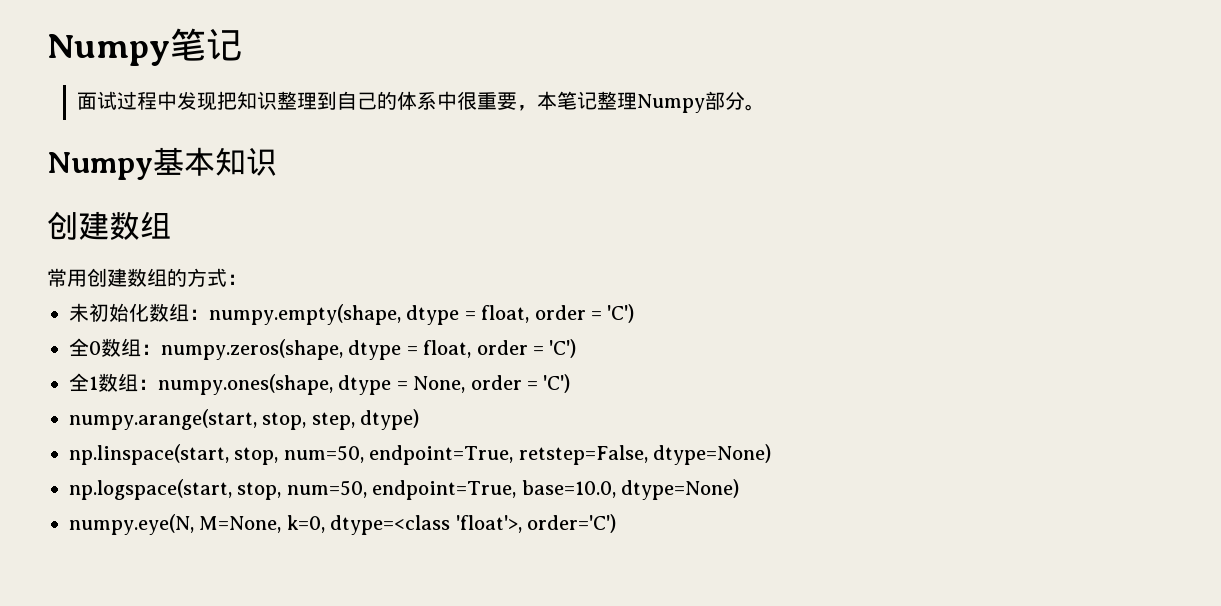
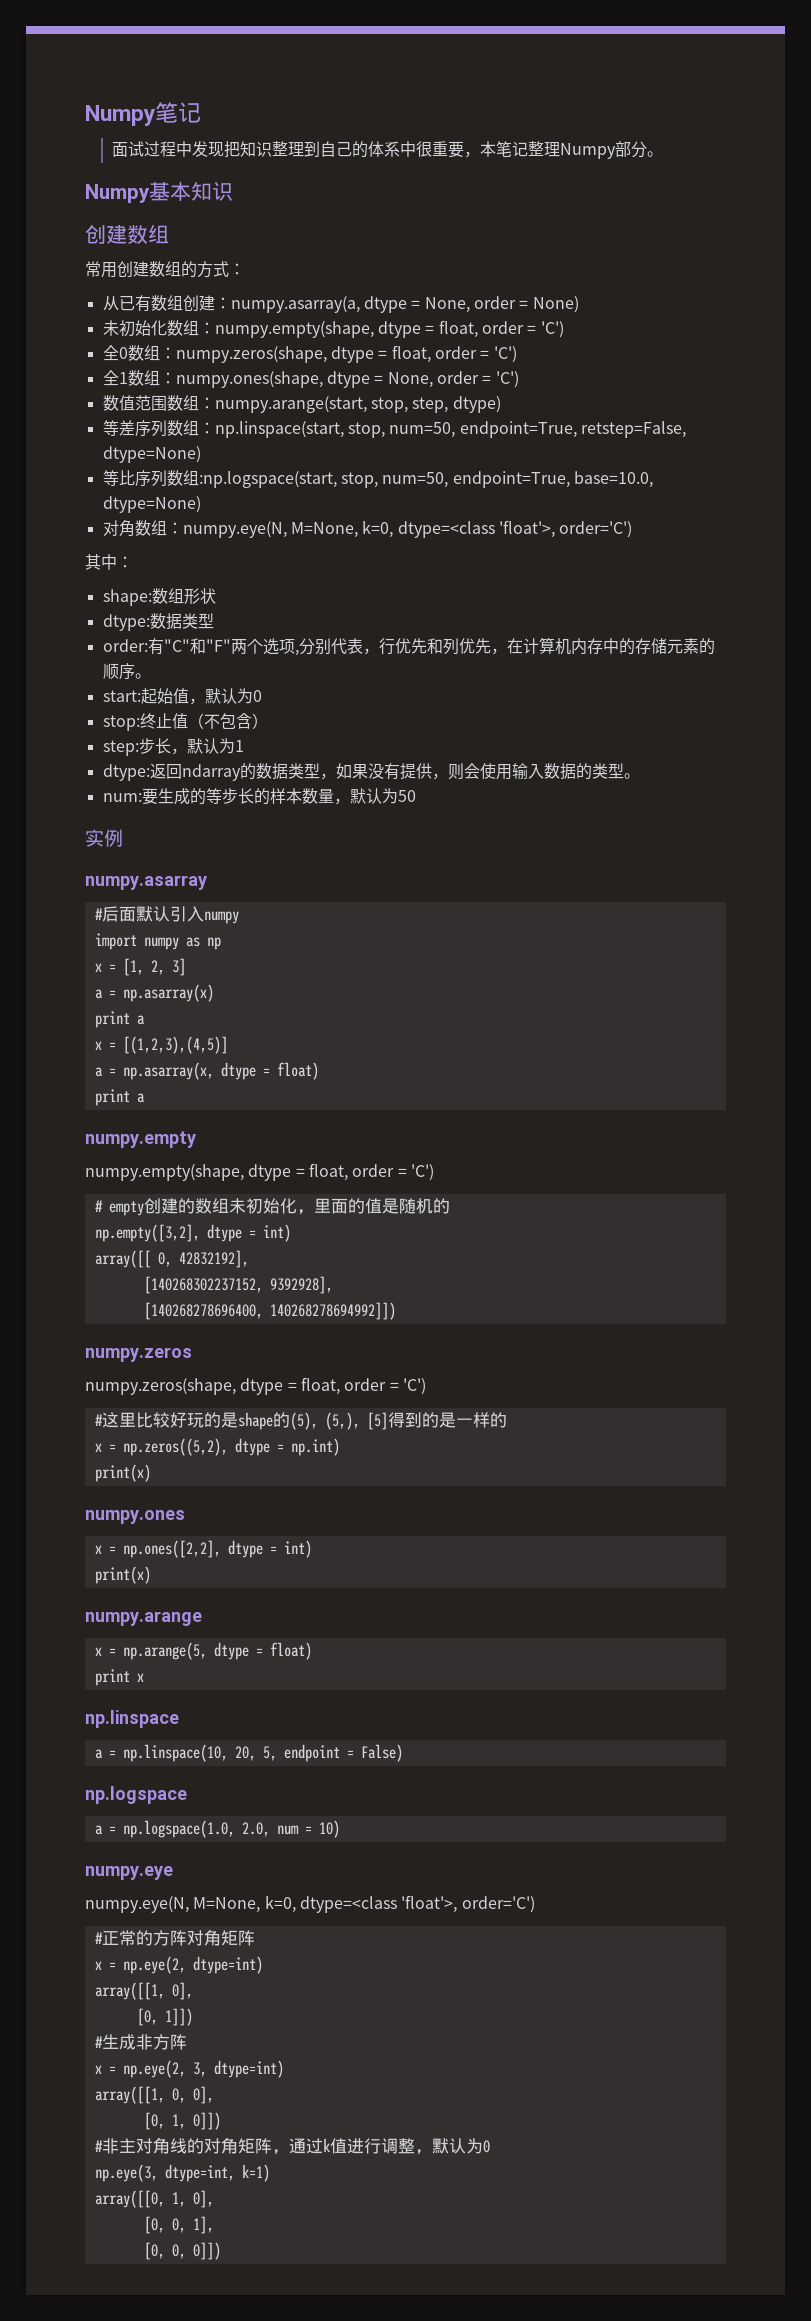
(247, 279) none -> [102,295,579,313] // 从已有数组创建：numpy.asarray(a, dtype = None, order = None)
(571, 383) none -> [102,395,215,411] 数值范围数组：
(420, 419) none -> [102,420,215,437] 等差序列数组：
[69,479,232,500] np.logspace(start, -> [102,470,337,488] 等比序列数组:np.logspace(start,
[69,514,616,535] // numpy.eye(N, M=None, k=0, dtype=<class 'float'>, order='C') -> [102,520,633,538] [85,554,133,570] [102,588,216,606] [102,613,214,631] [102,637,715,656] [102,663,151,680] [102,688,262,705] [102,713,268,731] [102,738,244,756] [102,763,640,781] [102,788,416,805] [85,829,123,847] [85,875,207,890] [94,906,239,924] [94,933,221,950] [94,958,186,976] [94,984,214,1002] [94,1011,145,1028] [94,1036,228,1054] [94,1062,319,1080] [94,1089,145,1106] [85,1131,196,1148] [85,1163,434,1181] [94,1198,450,1216] [94,1224,291,1242] [94,1250,249,1268] [143,1276,333,1294] [143,1302,396,1320] [85,1347,192,1362] [85,1377,426,1395] [94,1412,507,1430] [94,1438,340,1456] [94,1464,151,1482] [85,1510,185,1524] [94,1540,312,1558] [94,1566,151,1584] [85,1611,202,1626] [94,1642,312,1660] [94,1669,144,1686] [85,1710,179,1728] [94,1744,403,1762] [85,1786,187,1804] [94,1820,340,1838] [85,1866,173,1880] [85,1895,535,1913] [94,1929,255,1946] [94,1956,263,1974] [94,1982,193,2000] [136,2008,193,2026] [94,2034,187,2050] [94,2060,284,2078] [94,2086,214,2104] [143,2112,221,2130] [94,2137,490,2155] [94,2164,270,2182] [94,2190,214,2208] [143,2216,214,2234] [143,2242,221,2260] // 对角数组：numpy.eye(N, M=None, k=0, dtype=<class 'float'>, order='C') // 其中： // shape:数组形状 // dtype:数据类型 // order:有"C"和"F"两个选项,分别代表，行优先和列优先，在计算机内存中的存储元素的顺序。 // start:起始值，默认为0 // stop:终止值（不包含） // step:步长，默认为1 // dtype:返回ndarray的数据类型，如果没有提供，则会使用输入数据的类型。 // num:要生成的等步长的样本数量，默认为50 // 实例 // numpy.asarray // #后面默认引入numpy // import numpy as np // x = [1, 2, 3] // a = np.asarray(x) // print a // x = [(1,2,3),(4,5)] // a = np.asarray(x, dtype = float) // print a // numpy.empty // numpy.empty(shape, dtype = float, order = 'C') // # empty创建的数组未初始化，里面的值是随机的 // np.empty([3,2], dtype = int) // array([[ 0, 42832192], // [140268302237152, 9392928], // [140268278696400, 140268278694992]]) // numpy.zeros // numpy.zeros(shape, dtype = float, order = 'C') // #这里比较好玩的是shape的(5), (5,), [5]得到的是一样的 // x = np.zeros((5,2), dtype = np.int) // print(x) // numpy.ones // x = np.ones([2,2], dtype = int) // print(x) // numpy.arange // x = np.arange(5, dtype = float) // print x // np.linspace // a = np.linspace(10, 20, 5, endpoint = False) // np.logspace // a = np.logspace(1.0, 2.0, num = 10) // numpy.eye // numpy.eye(N, M=None, k=0, dtype=<class 'float'>, order='C') // #正常的方阵对角矩阵 // x = np.eye(2, dtype=int) // array([[1, 0], // [0, 1]]) // #生成非方阵 // x = np.eye(2, 3, dtype=int) // array([[1, 0, 0], // [0, 1, 0]]) // #非主对角线的对角矩阵，通过k值进行调整，默认为0 // np.eye(3, dtype=int, k=1) // array([[0, 1, 0], // [0, 0, 1], // [0, 0, 0]])

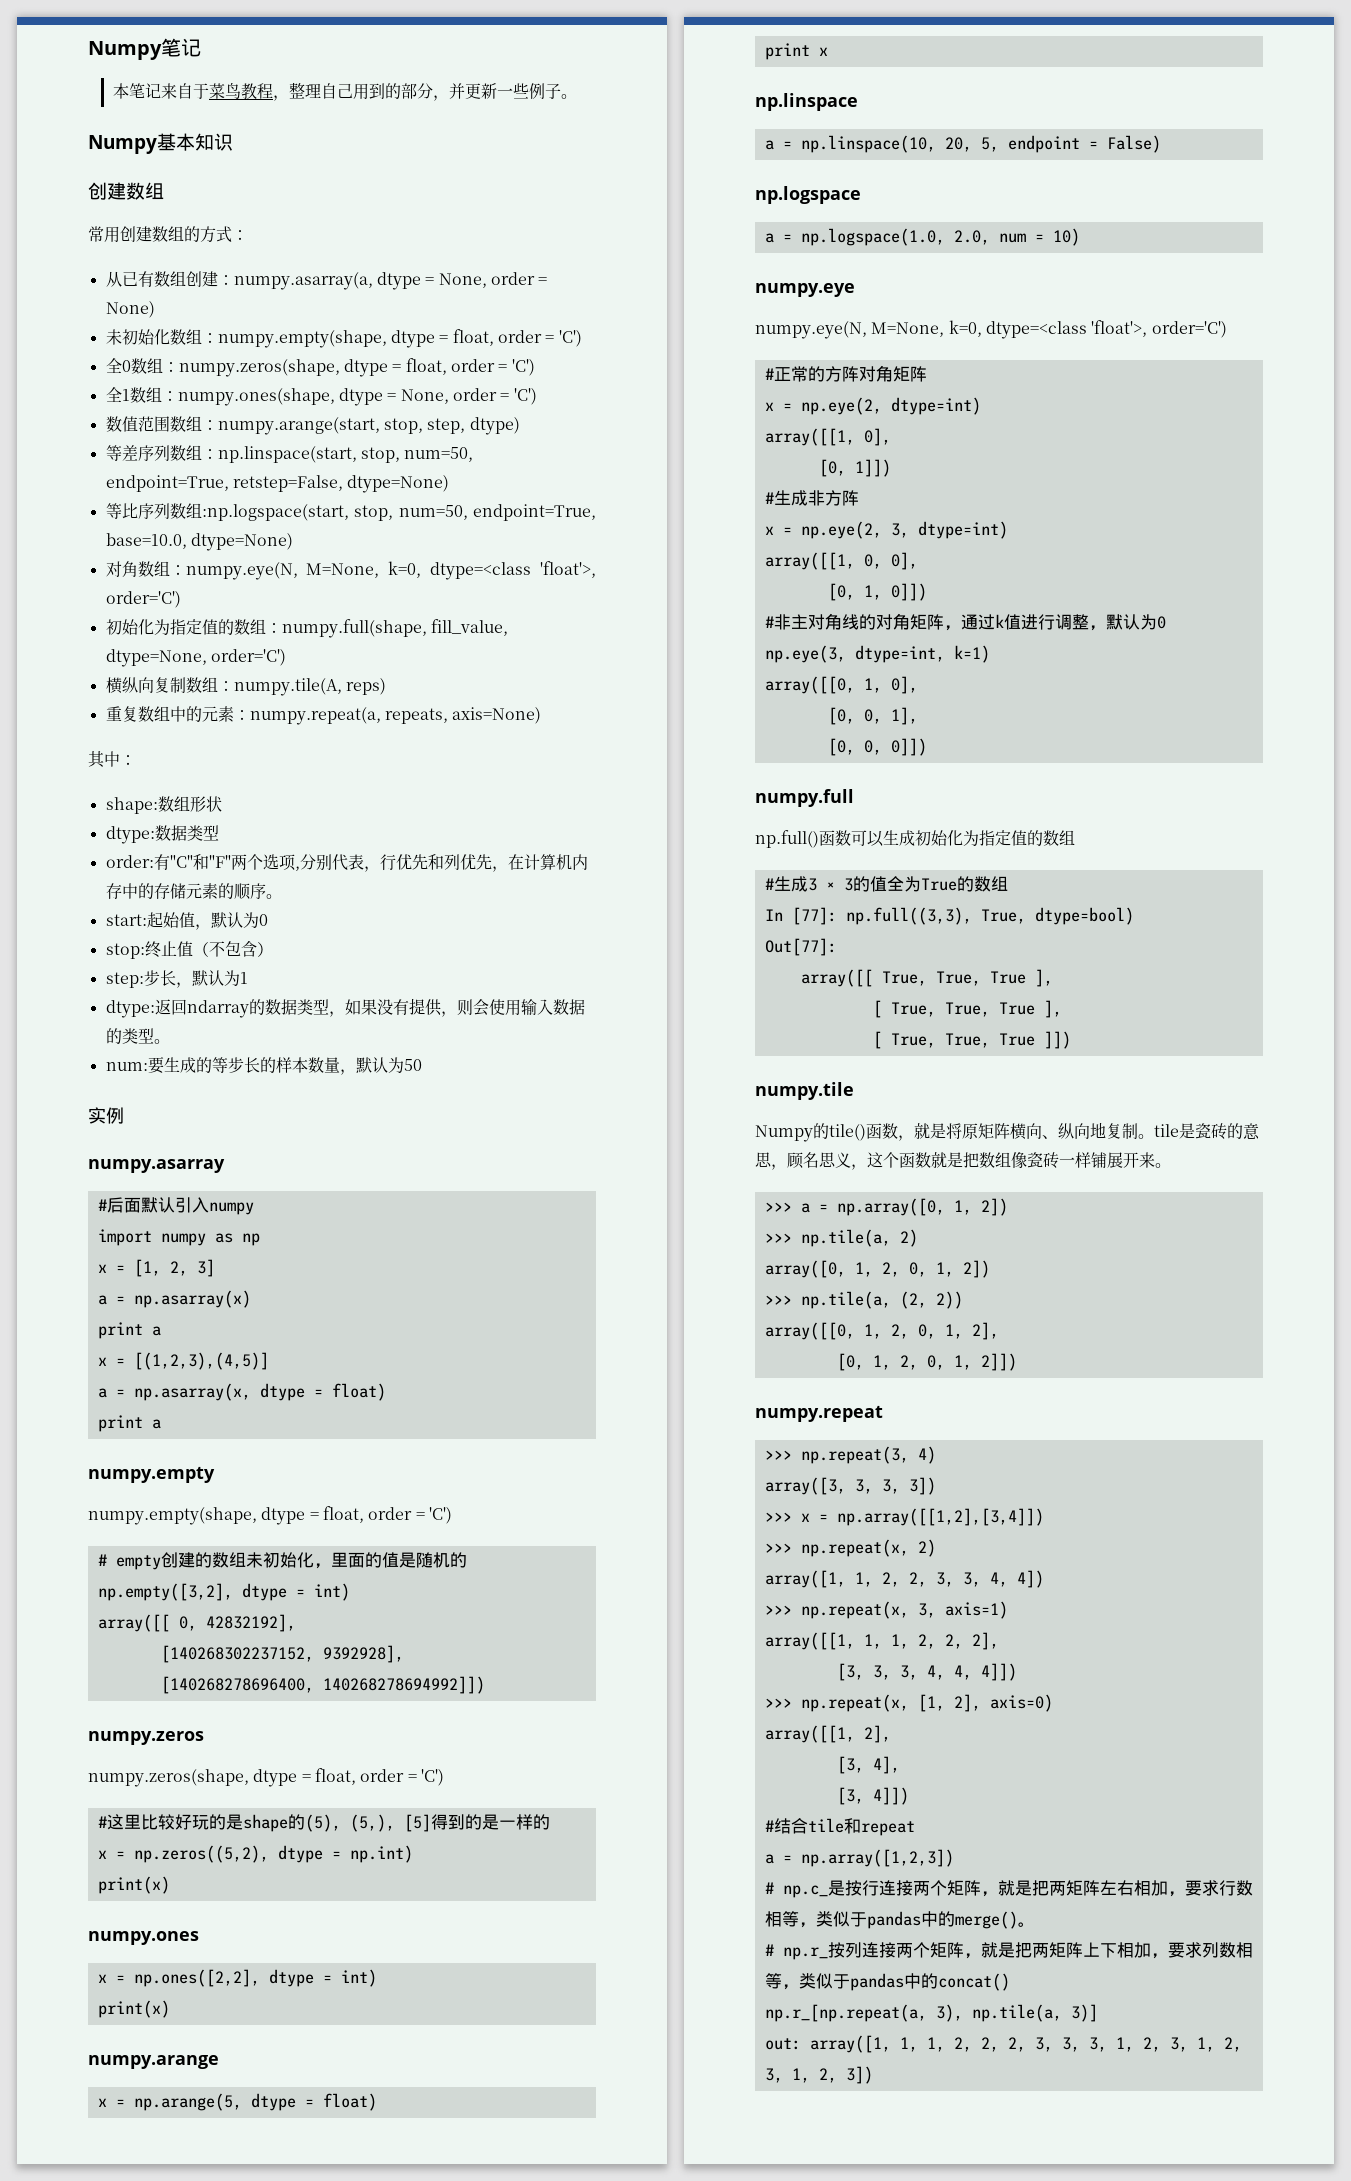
[111,141,647,159] 面试过程中发现把知识整理到自己的体系中很重要，本笔记整理Numpy部分 -> [112,82,561,101] 本笔记来自于菜鸟教程，整理自己用到的部分，并更新一些例子
(633, 529) none -> [105,619,508,638] [105,649,286,667] [105,677,386,696] [105,706,542,725] // 初始化为指定值的数组：numpy.full(shape, fill_value, dtype=None, order='C') // 横纵向复制数组：numpy.tile(A, reps) // 重复数组中的元素：numpy.repeat(a, repeats, axis=None)
(221, 2251) none -> [755,789,854,807] [755,830,1075,848] [764,876,1008,892] [764,907,1134,925] [764,938,837,956] [800,969,1053,987] [872,1000,1062,1018] [872,1031,1071,1049] [755,1082,854,1100] [755,1122,1260,1142] [755,1152,1171,1170] [764,1198,1008,1216] [764,1229,918,1247] [764,1260,990,1278] [764,1291,963,1309] [764,1322,999,1340] [836,1353,1017,1371] [755,1405,883,1422] [764,1446,936,1464] [764,1477,936,1495] [764,1508,1044,1526] [764,1539,936,1557] [764,1570,1044,1588] [764,1601,1008,1619] [764,1632,999,1650] [836,1663,1017,1681] [764,1694,1053,1712] [764,1725,891,1743] [836,1756,900,1774] [836,1787,909,1805] [764,1818,915,1836] [764,1849,954,1867] [764,1880,1253,1898] [764,1911,1035,1929] [764,1942,1253,1960] [764,1973,1010,1991] [764,2004,1098,2022] [764,2035,1242,2053] [764,2066,873,2084] // numpy.full // np.full()函数可以生成初始化为指定值的数组 // #生成3 × 3的值全为True的数组 // In [77]: np.full((3,3), True, dtype=bool) // Out[77]: // array([[ True, True, True ], // [ True, True, True ], // [ True, True, True ]]) // numpy.tile // Numpy的tile()函数，就是将原矩阵横向、纵向地复制。tile是瓷砖的意思，顾名思义，这个函数就是把数组像瓷砖一样铺展开来。 // >>> a = np.array([0, 1, 2]) // >>> np.tile(a, 2) // array([0, 1, 2, 0, 1, 2]) // >>> np.tile(a, (2, 2)) // array([[0, 1, 2, 0, 1, 2], // [0, 1, 2, 0, 1, 2]]) // numpy.repeat // >>> np.repeat(3, 4) // array([3, 3, 3, 3]) // >>> x = np.array([[1,2],[3,4]]) // >>> np.repeat(x, 2) // array([1, 1, 2, 2, 3, 3, 4, 4]) // >>> np.repeat(x, 3, axis=1) // array([[1, 1, 1, 2, 2, 2], // [3, 3, 3, 4, 4, 4]]) // >>> np.repeat(x, [1, 2], axis=0) // array([[1, 2], // [3, 4], // [3, 4]]) // #结合tile和repeat // a = np.array([1,2,3]) // # np.c_是按行连接两个矩阵，就是把两矩阵左右相加，要求行数相等，类似于pandas中的merge()。 // # np.r_按列连接两个矩阵，就是把两矩阵上下相加，要求列数相等，类似于pandas中的concat() // np.r_[np.repeat(a, 3), np.tile(a, 3)] // out: array([1, 1, 1, 2, 2, 2, 3, 3, 3, 1, 2, 3, 1, 2, 3, 1, 2, 3])

